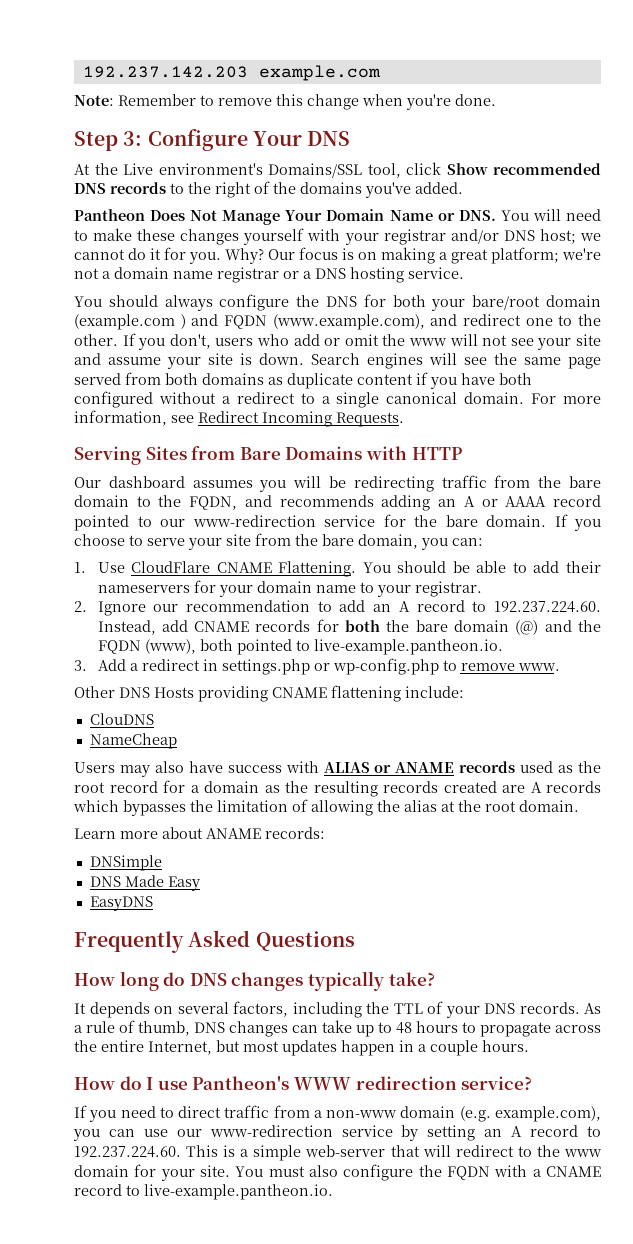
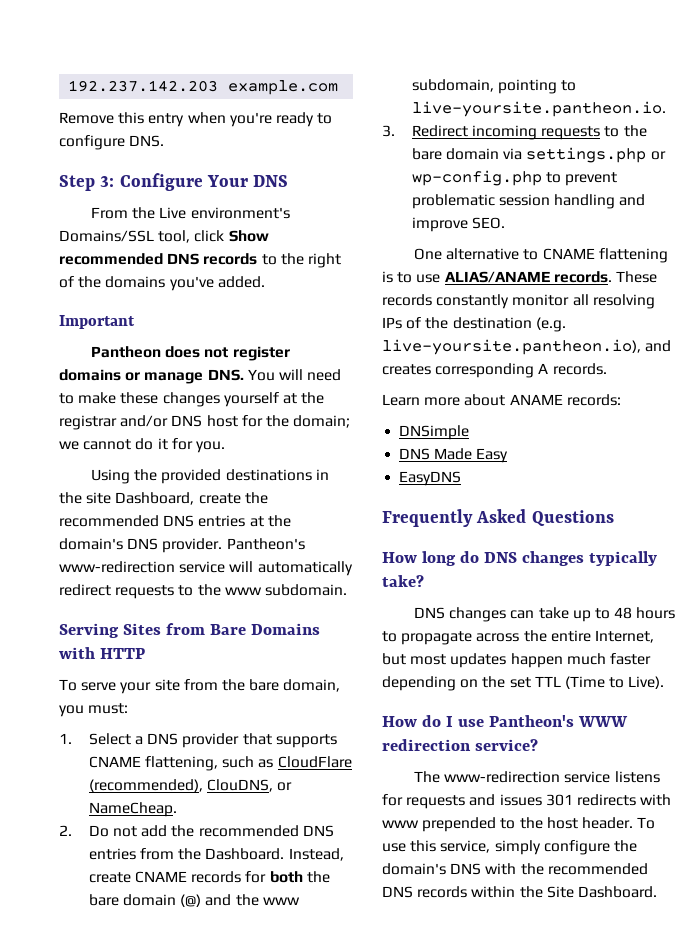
[74,94,496,110] Note: Remember to remove this change when you're done. -> [59,112,333,127] [59,135,165,150] Remove this entry when you're ready to configure DNS.
[74,164,90,175] At -> [90,207,128,219] From
(463, 188) none -> [59,315,135,329] // Important
[150,209,455,225] Does Not Manage Your Domain Name or -> [165,346,290,361] [59,369,204,384] does not register domains or manage
[307,229,379,245] with your -> [282,392,325,404] at the
[539,229,576,244] host; -> [206,415,351,428] host for the domain;
[225,247,601,264] [74,267,464,283] [74,294,601,311] [74,314,601,330] [74,333,602,350] [74,353,601,369] [74,372,532,389] [74,391,601,408] [74,410,404,427] Why? Our focus is on making a great platform; we're not a domain name registrar or a DNS hosting service. // You should always configure the DNS for both your bare/root domain (example.com ) and FQDN (www.example.com), and redirect one to the other. If you don't, users who add or omit the www will not see your site and assume your site is down. Search engines will see the same page served from both domains as duplicate content if you have both configured without a redirect to a single canonical domain. For more information, see Redirect Incoming Requests. -> [90,469,329,484] [59,492,268,505] [59,515,291,527] [59,538,305,553] [59,561,353,576] [59,584,347,599] // Using the provided destinations in the site Dashboard, create the recommended DNS entries at the domain's DNS provider. Pantheon's www-redirection service will automatically redirect requests to the www subdomain.
[74,475,601,492] [74,495,602,511] [74,514,601,531] [74,534,143,546] Our dashboard assumes you will be redirecting traffic from the bare domain to the FQDN, and recommends adding an A or AAAA record pointed to our www-redirection service for the bare domain. If you choose to -> [59,679,77,691] To
[452,538,483,546] can: -> [88,703,129,714] must:
[97,561,601,577] [97,580,482,597] [74,600,601,616] [97,620,188,635] Use CloudFlare CNAME Flattening. You should be able to add their nameservers for your domain name to your registrar. // 2. Ignore our recommendation to add an A record to 192.237.224.60. Instead, add -> [88,733,337,748] [88,756,352,771] [88,779,293,792] [88,802,177,817] [59,825,334,837] [88,848,344,861] [88,872,131,883] Select a DNS provider that supports CNAME flattening, such as CloudFlare (recommended), ClouDNS, or NameCheap. // 2. Do not add the recommended DNS entries from the Dashboard. Instead, create
[97,639,503,655] [74,658,560,675] [74,685,464,702] [89,713,154,725] [89,733,177,749] [74,761,602,777] [74,780,601,797] [73,799,579,816] FQDN (www), both pointed to live-example.pantheon.io. // 3. Add a redirect in settings.php or wp-config.php to remove www. // Other DNS Hosts providing CNAME flattening include: // ClouDNS // NameCheap // Users may also have success with ALIAS or ANAME records used as the root record for a domain as the resulting records created are A records which bypasses the limitation of allowing the alias at the root domain. -> [262,897,300,905] [411,79,577,94] [411,101,666,117] [382,125,647,140] [411,147,666,163] [411,170,618,186] [411,194,646,209] [411,217,505,232] [413,248,668,263] [382,271,657,283] [382,294,655,309] [382,317,566,332] [382,339,672,355] [382,363,607,378] www subdomain, pointing to live-yoursite.pantheon.io. // 3. Redirect incoming requests to the bare domain via settings.php or wp-config.php to prevent problematic session handling and improve SEO. // One alternative to CNAME flattening is to use ALIAS/ANAME records. These records constantly monitor all resolving IPs of the destination (e.g. live-yoursite.pantheon.io), and creates corresponding A records.
[74,1001,601,1018] [74,1020,190,1036] It depends on several factors, including the TTL of your DNS records. As a rule of thumb, -> (424, 581) none
[399,1040,529,1056] in a couple hours. -> [566,653,651,665] [382,676,665,691] much faster depending on the set TTL (Time to Live).
[74,1105,601,1122] [73,1125,602,1141] [74,1145,602,1161] [74,1164,601,1181] [74,1184,333,1200] If you need to direct traffic from a non-www domain (e.g. example.com), you can use our www-redirection service by setting an A record to 192.237.224.60. This is a simple web-server that will redirect to the www domain for your site. You must also configure the FQDN with a CNAME record to live-example.pantheon.io. -> [413,771,660,783] [382,794,672,809] [382,817,656,832] [382,840,637,855] [382,863,648,875] [382,886,657,898] The www-redirection service listens for requests and issues 301 redirects with www prepended to the host header. To use this service, simply configure the domain's DNS with the recommended DNS records within the Site Dashboard.

